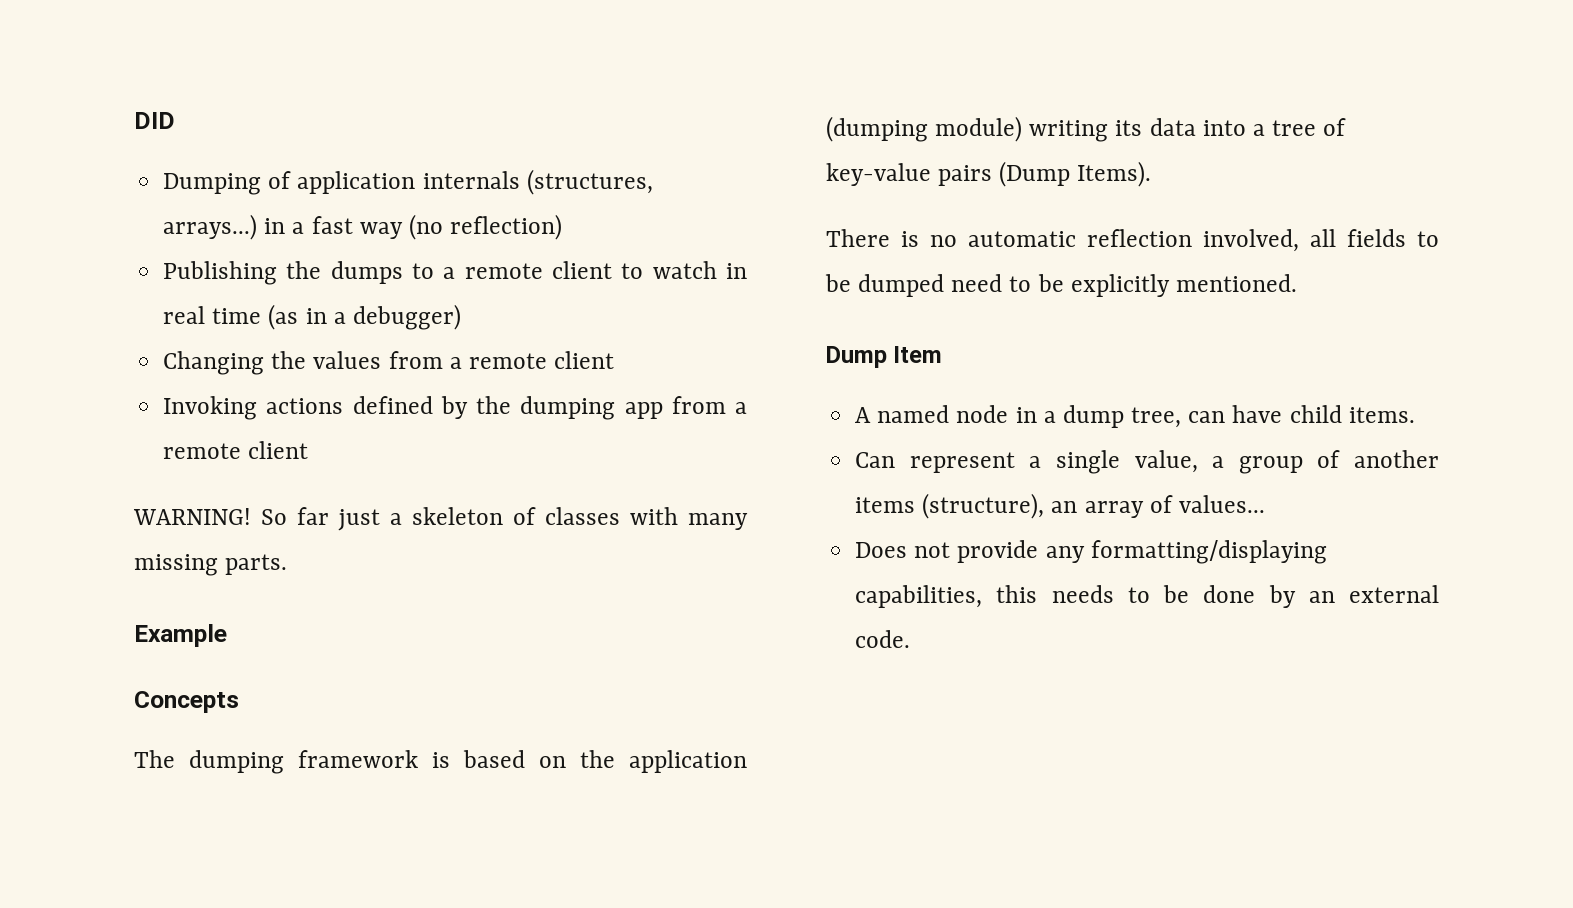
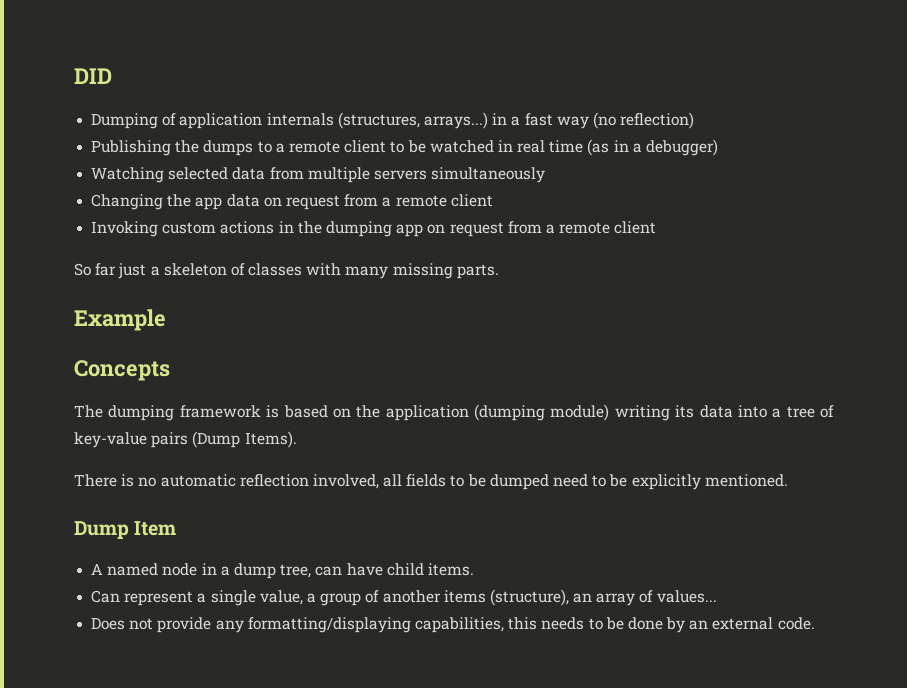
[652,261,717,279] watch -> [407,140,494,153] be watched
[163,351,382,375] Changing the values -> [91,167,546,183] [91,194,340,210] Watching selected data from multiple servers simultaneously // Changing the app data on request
[266,396,468,419] actions defined by -> [162,221,294,234] custom actions in
[671,396,747,414] [163,441,309,459] [133,508,251,525] from a remote client // WARNING! -> [427,221,657,237] on request from a remote client //

